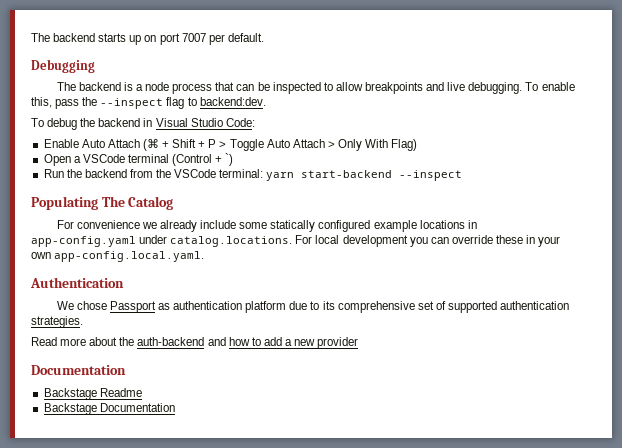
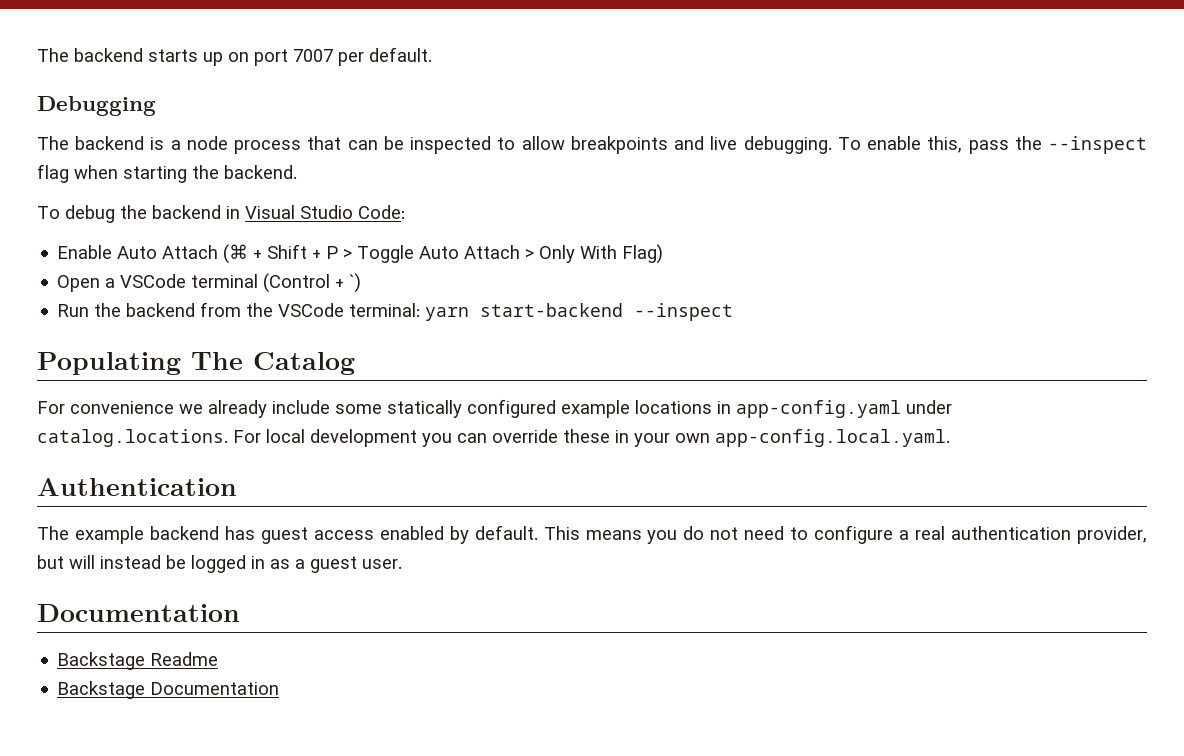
[187,97,266,106] to backend:dev. -> [74,165,297,183] when starting the backend.
[56,301,570,313] [31,316,83,328] [31,337,359,349] We chose Passport as authentication platform due to its comprehensive set of supported authentication strategies. // Read more about the auth-backend and how to add a new provider -> [37,525,1148,544] [37,555,402,573] The example backend has guest access enabled by default. This means you do not need to configure a real authentication provider, but will instead be logged in as a guest user.

